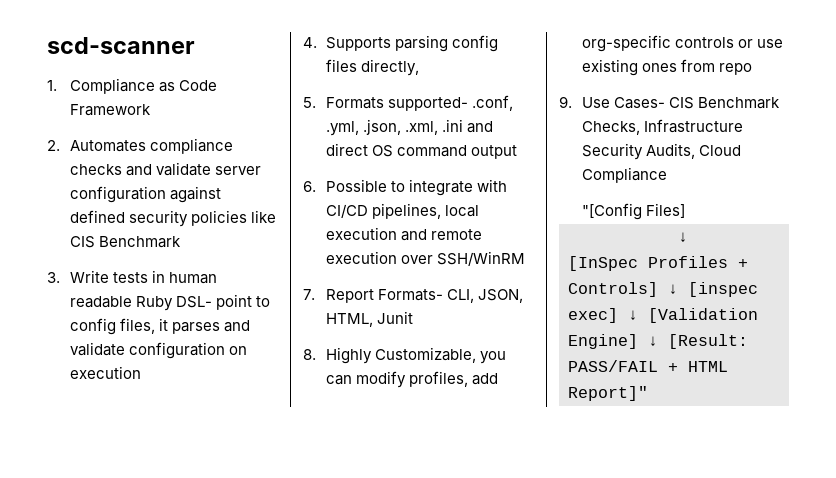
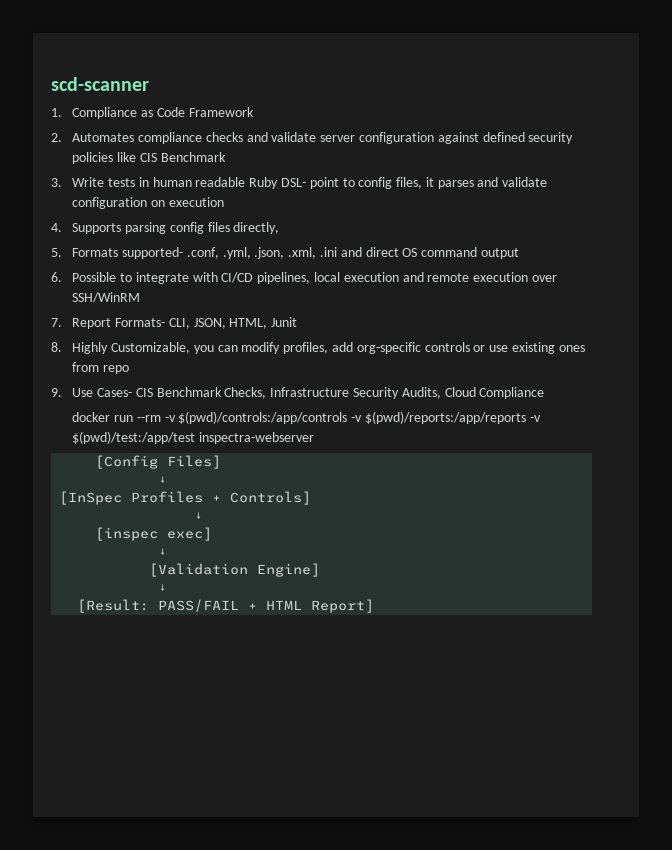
[582,203,643,220] "[Config -> [72,411,541,424] [72,431,315,444] [95,455,159,469] docker run --rm -v $(pwd)/controls:/app/controls -v $(pwd)/reports:/app/reports -v $(pwd)/test:/app/test inspectra-webserver // [Config
[668,284,678,294] ↓ -> [194,512,204,520] // ↓ //
[628,310,638,320] ↓ -> [158,548,168,556] // ↓ //
[648,336,658,346] ↓ -> [158,584,168,592] // ↓ //
[568,386,648,401] Report]" -> [311,599,375,613] Report]

